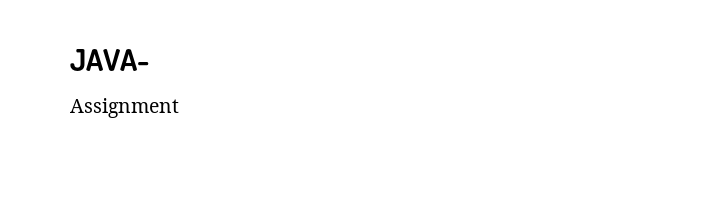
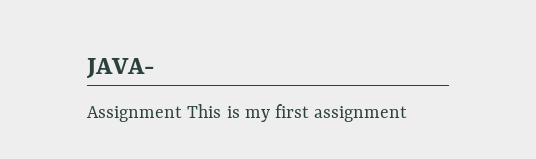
(179, 108) none -> [187,104,408,122] This is my first assignment

